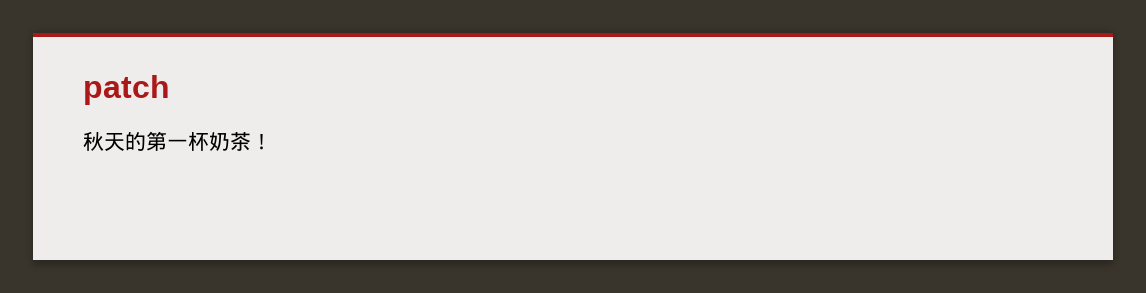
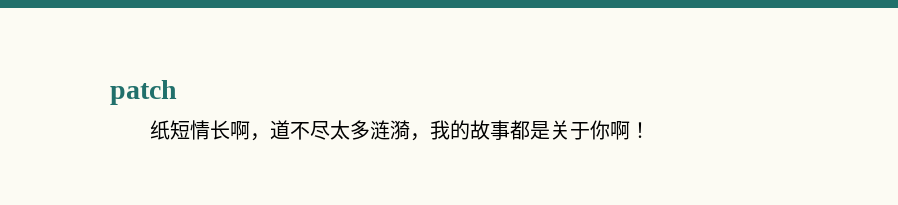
[83,131,251,151] 秋天的第一杯奶茶 -> [150,120,631,141] 纸短情长啊，道不尽太多涟漪，我的故事都是关于你啊

